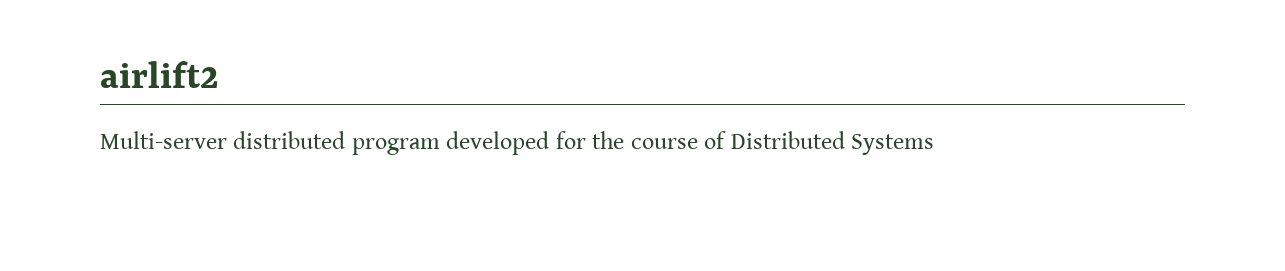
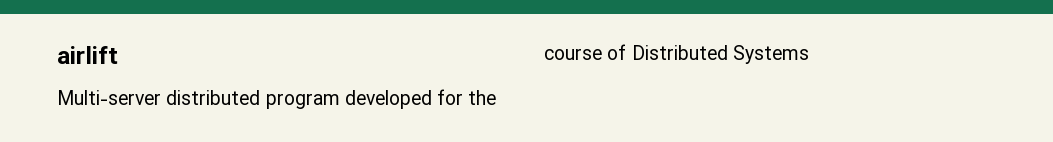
[100,61,219,88] airlift2 -> [57,46,118,64] airlift

